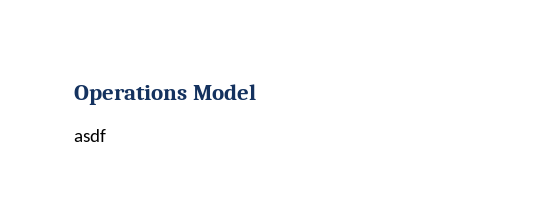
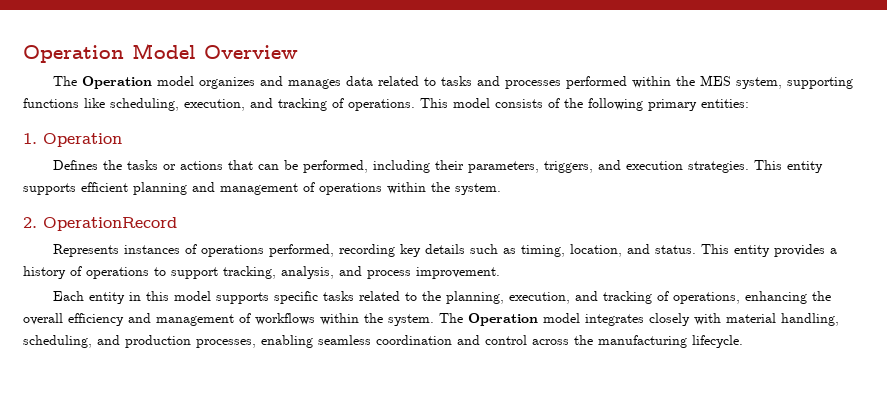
[74,85,187,105] Operations -> [23,45,124,63] Operation
[74,129,106,142] // asdf -> [204,45,298,59] [52,75,853,89] [23,98,749,111] [23,133,122,147] [52,160,823,173] [23,182,501,195] [23,217,177,231] [52,244,837,257] [23,266,500,279] [52,291,831,304] [23,313,839,326] [23,335,743,348] Overview // The Operation model organizes and manages data related to tasks and processes performed within the MES system, supporting functions like scheduling, execution, and tracking of operations. This model consists of the following primary entities: // 1. Operation // Defines the tasks or actions that can be performed, including their parameters, triggers, and execution strategies. This entity supports efficient planning and management of operations within the system. // 2. OperationRecord // Represents instances of operations performed, recording key details such as timing, location, and status. This entity provides a history of operations to support tracking, analysis, and process improvement. // Each entity in this model supports specific tasks related to the planning, execution, and tracking of operations, enhancing the overall efficiency and management of workflows within the system. The Operation model integrates closely with material handling, scheduling, and production processes, enabling seamless coordination and control across the manufacturing lifecycle.

